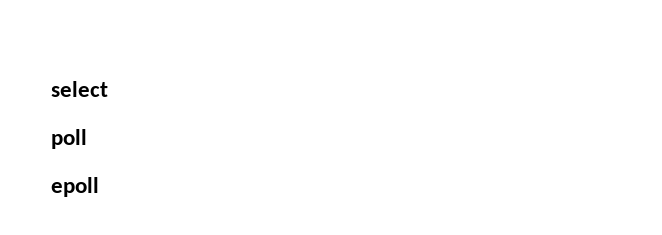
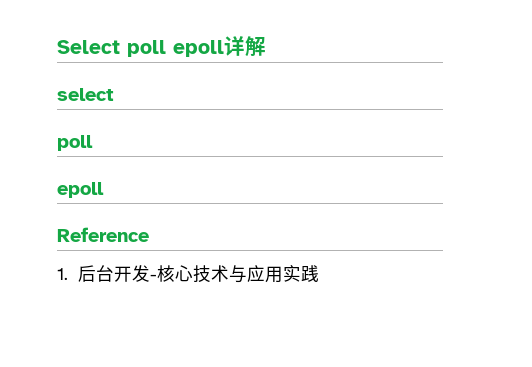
(51, 89) none -> [57,36,266,57] Select poll epoll详解 //
(99, 187) none -> [57,227,149,242] [57,265,319,283] // Reference // 1.后台开发-核心技术与应用实践

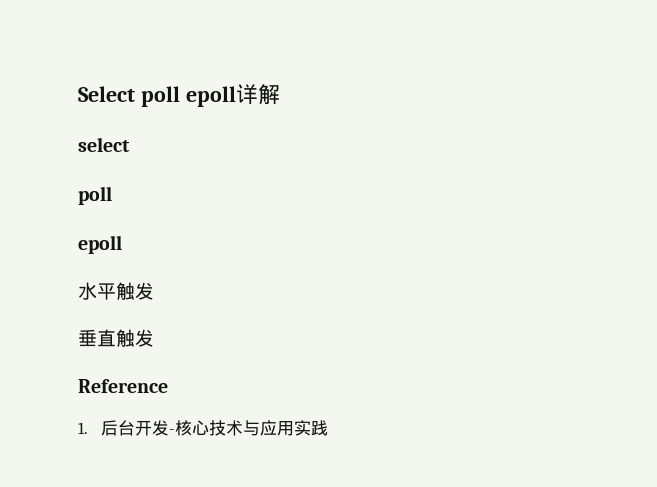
(104, 190) none -> [78,282,154,300] [78,329,154,347] // 水平触发 // 垂直触发

